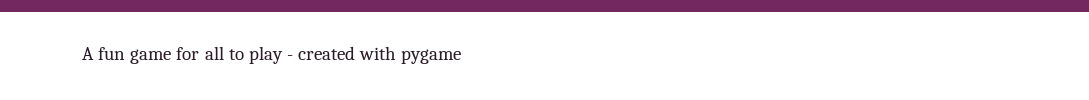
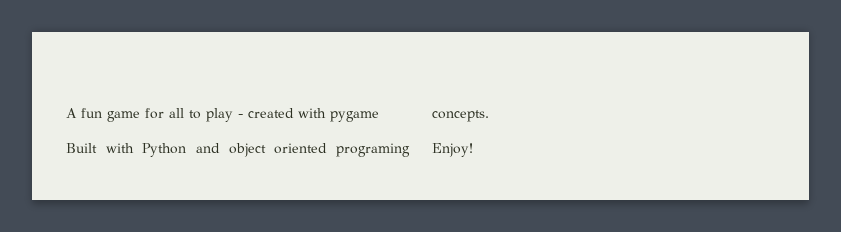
(462, 56) none -> [66,143,410,157] [432,110,489,122] [432,143,473,157] // Built with Python and object oriented programing concepts. // Enjoy!

